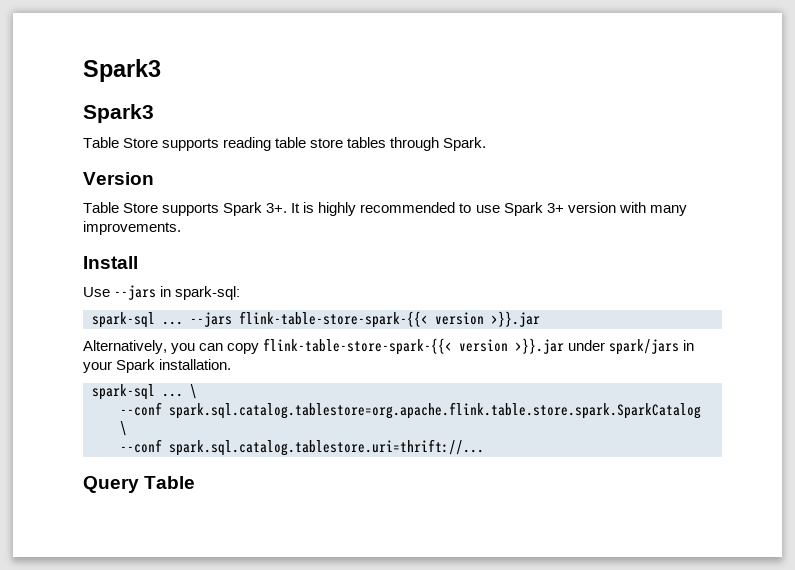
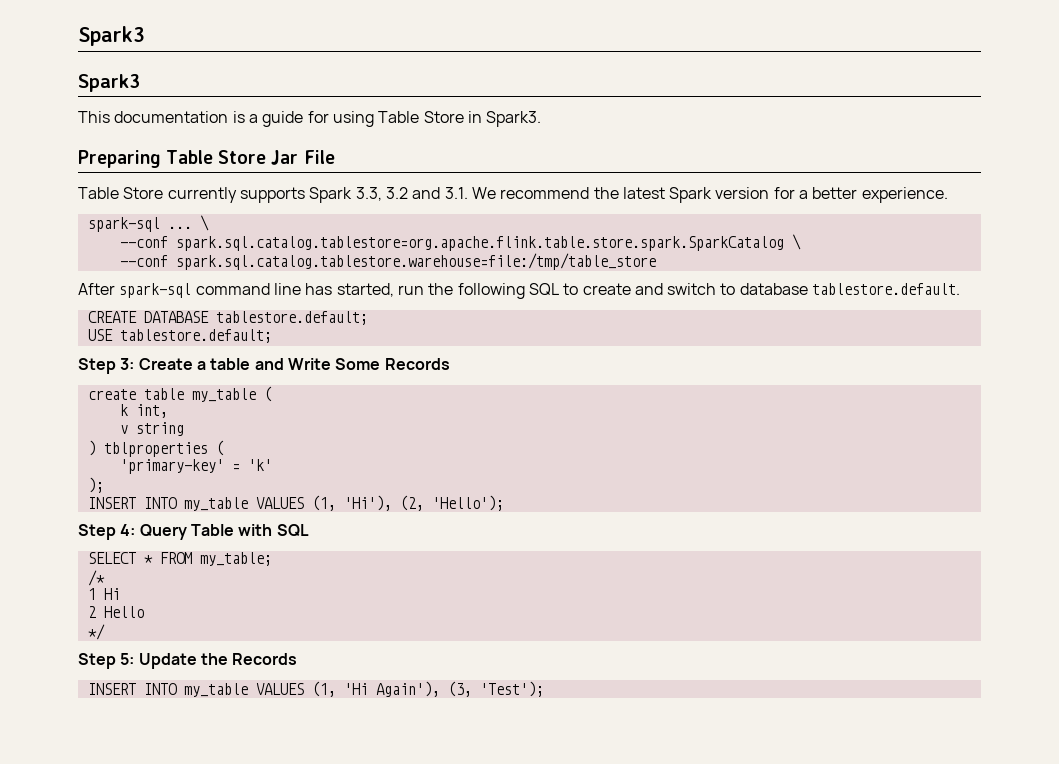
[83,137,487,151] [83,172,154,185] [83,202,159,213] Table Store supports reading table store tables through Spark. // Version // Table Store -> [78,111,542,127] [78,150,335,168] [78,187,237,203] This documentation is a guide for using Table Store in Spark3. // Preparing Table Store Jar File // Table Store currently
[266,202,687,216] [83,221,181,235] [83,256,138,269] [83,285,241,300] [92,311,540,328] [83,338,695,355] [83,359,232,373] 3+. It is highly recommended to use Spark 3+ version with many improvements. // Install // Use --jars in spark-sql: // spark-sql ... --jars flink-table-store-spark-{{< version >}}.jar // Alternatively, you can copy flink-table-store-spark-{{< version >}}.jar under spark/jars in your Spark installation. -> [355,187,948,203] 3.3, 3.2 and 3.1. We recommend the latest Spark version for a better experience.
[169,439,484,456] [83,476,196,493] spark.sql.catalog.tablestore.uri=thrift://... // Query Table -> [175,253,656,270] [78,283,961,299] [87,311,368,325] [87,329,272,343] [78,358,450,374] [87,386,272,402] [119,404,168,418] [119,422,184,436] [87,440,224,457] [119,459,272,474] [87,477,104,493] [87,495,504,511] [78,524,309,540] [87,552,272,566] [87,570,105,586] [87,588,120,600] [87,606,144,618] [87,624,105,640] [78,653,298,669] [87,681,544,697] spark.sql.catalog.tablestore.warehouse=file:/tmp/table_store // After spark-sql command line has started, run the following SQL to create and switch to database tablestore.default. // CREATE DATABASE tablestore.default; // USE tablestore.default; // Step 3: Create a table and Write Some Records // create table my_table ( // k int, // v string // ) tblproperties ( // 'primary-key' = 'k' // ); // INSERT INTO my_table VALUES (1, 'Hi'), (2, 'Hello'); // Step 4: Query Table with SQL // SELECT * FROM my_table; // /* // 1 Hi // 2 Hello // */ // Step 5: Update the Records // INSERT INTO my_table VALUES (1, 'Hi Again'), (3, 'Test');

